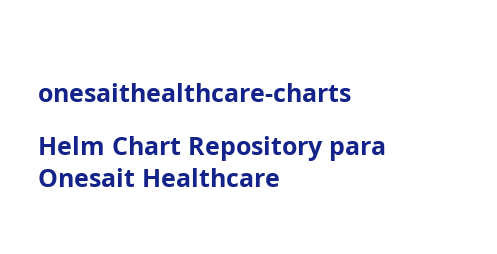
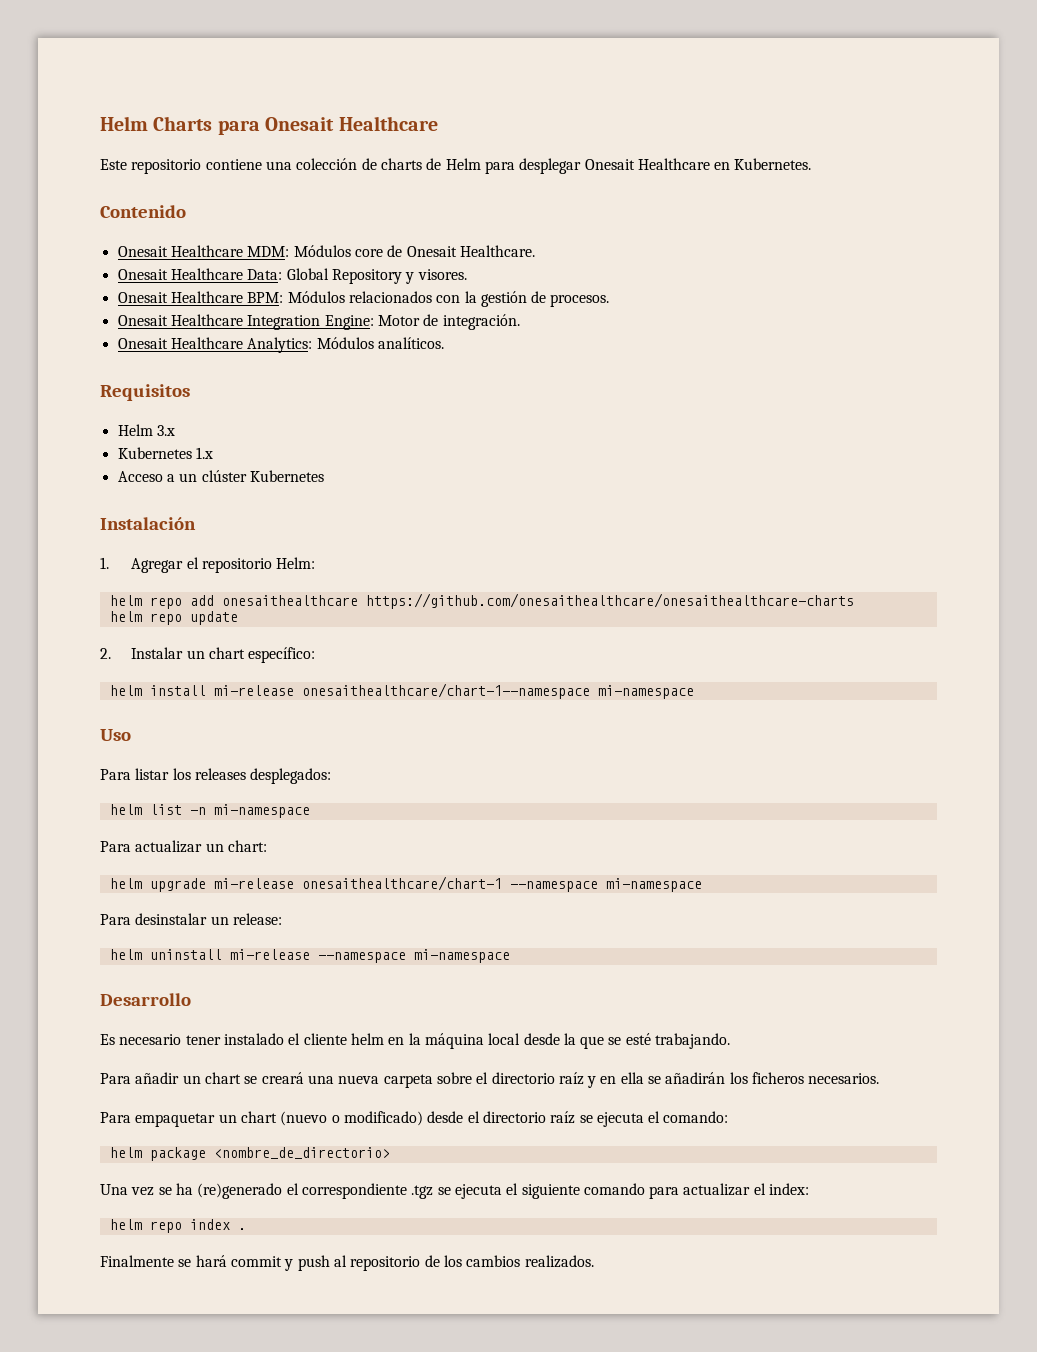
[38,83,351,102] [38,136,323,161] onesaithealthcare-charts // Helm Chart Repository -> [100,116,213,131] Helm Charts
(280, 177) none -> [100,158,812,174] [100,205,186,218] [117,245,535,257] [117,268,467,284] [117,291,610,307] [117,314,520,330] [117,337,444,353] [100,384,190,401] [117,424,175,436] [117,447,213,459] [117,470,324,482] [100,517,196,530] [100,557,316,573] [109,593,854,609] [109,611,238,625] [100,647,316,663] [109,683,694,699] [100,729,131,741] [100,768,332,784] [109,804,310,818] [100,840,267,853] [109,876,702,892] [100,913,282,925] [109,949,510,963] [100,993,191,1006] [100,1033,731,1049] [100,1072,880,1088] [100,1111,729,1127] [109,1147,390,1161] [100,1183,810,1199] [109,1219,246,1233] [100,1255,594,1271] // Este repositorio contiene una colección de charts de Helm para desplegar Onesait Healthcare en Kubernetes. // Contenido // Onesait Healthcare MDM: Módulos core de Onesait Healthcare. // Onesait Healthcare Data: Global Repository y visores. // Onesait Healthcare BPM: Módulos relacionados con la gestión de procesos. // Onesait Healthcare Integration Engine: Motor de integración. // Onesait Healthcare Analytics: Módulos analíticos. // Requisitos // Helm 3.x // Kubernetes 1.x // Acceso a un clúster Kubernetes // Instalación // 1. Agregar el repositorio Helm: // helm repo add onesaithealthcare https://github.com/onesaithealthcare/onesaithealthcare-charts // helm repo update // 2. Instalar un chart específico: // helm install mi-release onesaithealthcare/chart-1--namespace mi-namespace // Uso // Para listar los releases desplegados: // helm list -n mi-namespace // Para actualizar un chart: // helm upgrade mi-release onesaithealthcare/chart-1 --namespace mi-namespace // Para desinstalar un release: // helm uninstall mi-release --namespace mi-namespace // Desarrollo // Es necesario tener instalado el cliente helm en la máquina local desde la que se esté trabajando. // Para añadir un chart se creará una nueva carpeta sobre el directorio raíz y en ella se añadirán los ficheros necesarios. // Para empaquetar un chart (nuevo o modificado) desde el directorio raíz se ejecuta el comando: // helm package <nombre_de_directorio> // Una vez se ha (re)generado el correspondiente .tgz se ejecuta el siguiente comando para actualizar el index: // helm repo index . // Finalmente se hará commit y push al repositorio de los cambios realizados.

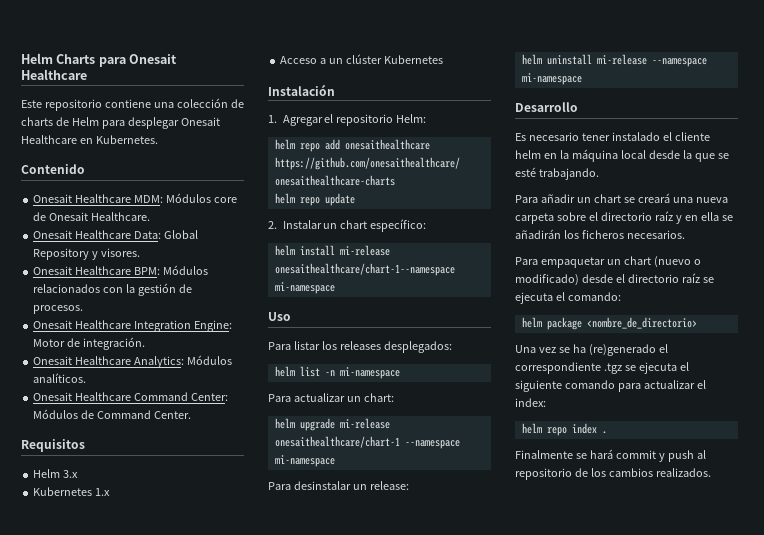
(444, 343) none -> [33,392,229,401] [33,409,192,419] // Onesait Healthcare Command Center: Módulos de Command Center.

